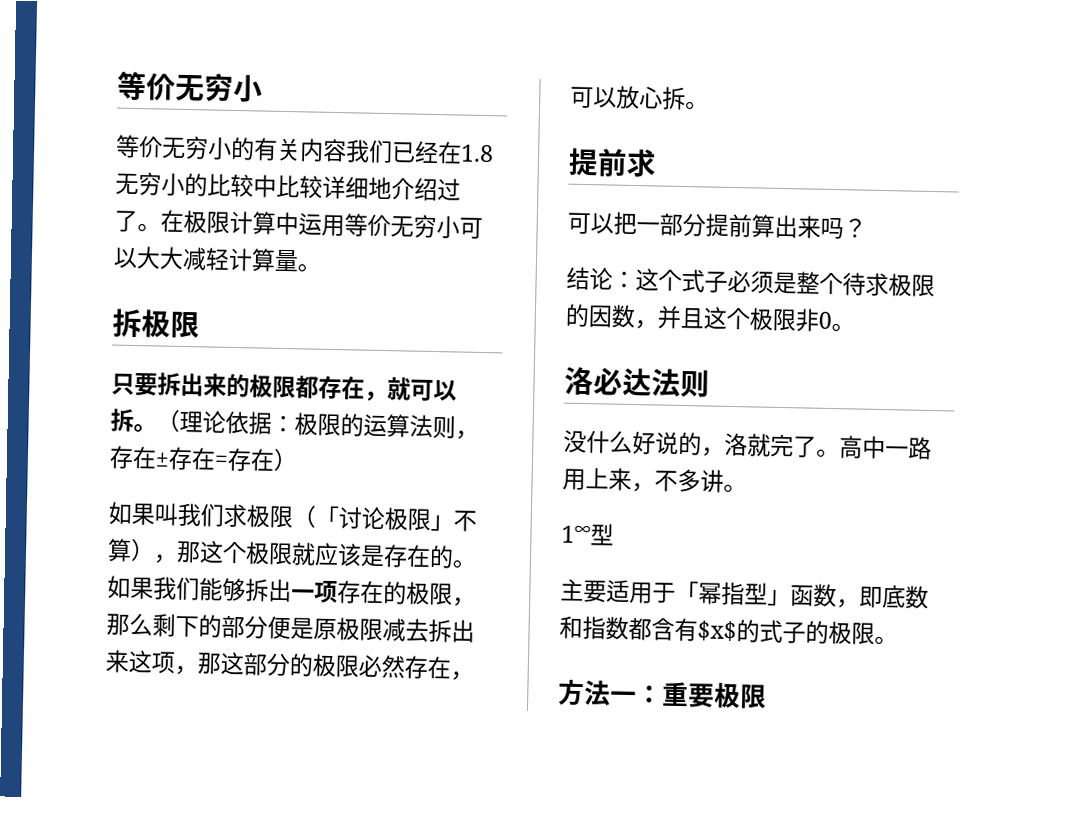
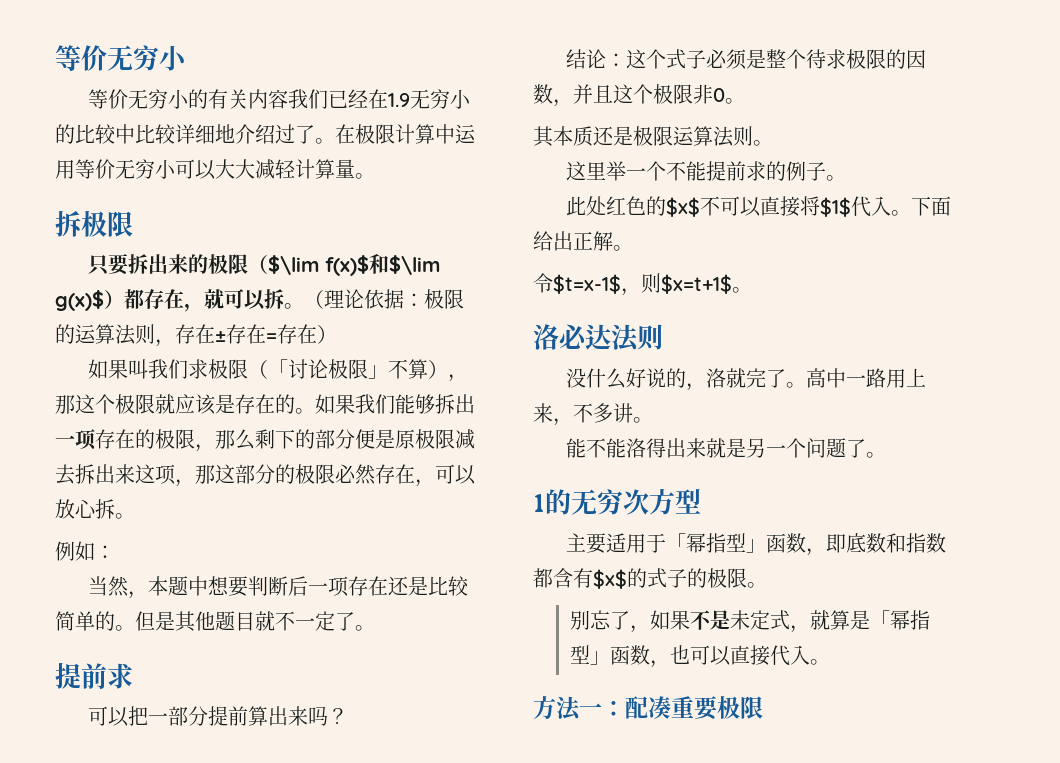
[460,144,494,163] 1.8 -> [388,93,411,107] 1.9
(296, 387) none -> [248,254,441,276] [55,290,124,311] （$\lim f(x)$和$\lim g(x)$）
(709, 105) none -> [55,541,115,561] [88,576,470,599] [55,611,375,632] // 例如： // 当然，本题中想要判断后一项存在还是比较简单的。但是其他题目就不一定了。
(855, 327) none -> [533,126,773,147] [566,161,847,181] [566,196,952,217] [533,231,633,251] [533,273,752,296] // 其本质还是极限运算法则。 // 这里举一个不能提前求的例子。 // 此处红色的$x$不可以直接将$1$代入。下面给出正解。 // 令$t=x-1$，则$x=t+1$。
[561,524,591,544] 1∞ -> [566,438,887,458] [533,489,675,515] 能不能洛得出来就是另一个问题了。 // 1的无穷次方
(898, 640) none -> [569,610,930,633] [569,645,830,668] // 别忘了，如果不是未定式，就算是「幂指型」函数，也可以直接代入。
(663, 694) none -> [625,696,671,719] 配凑

